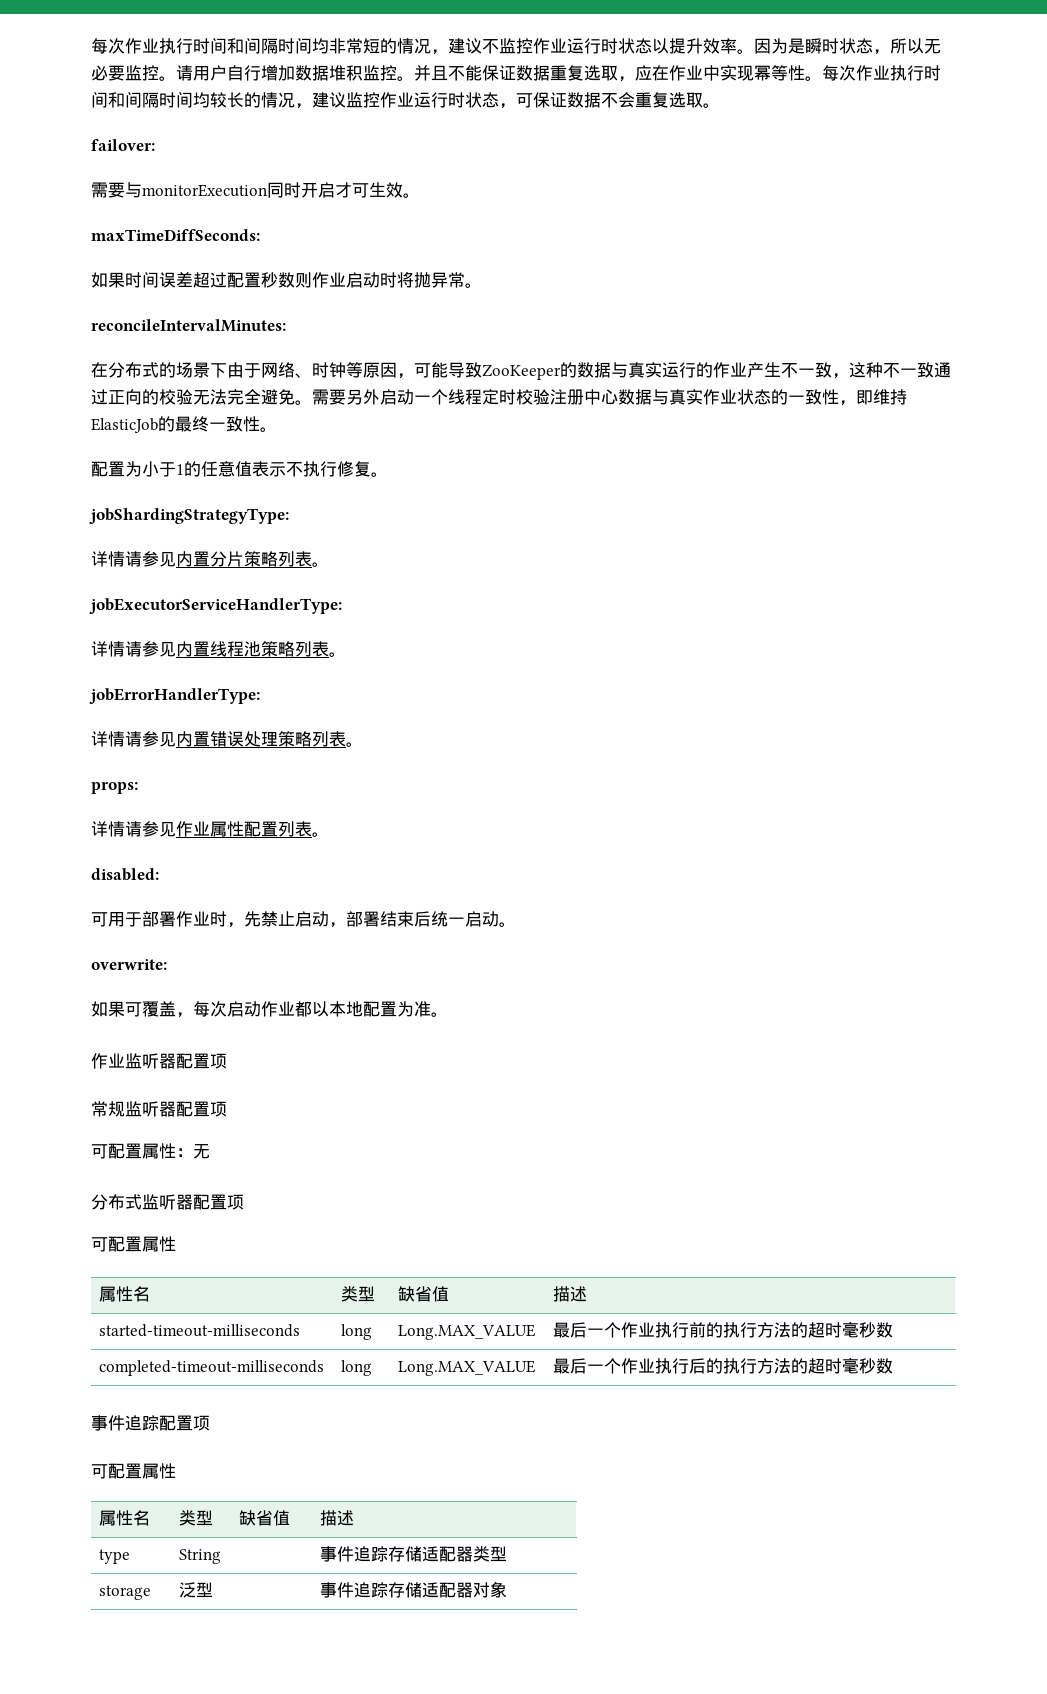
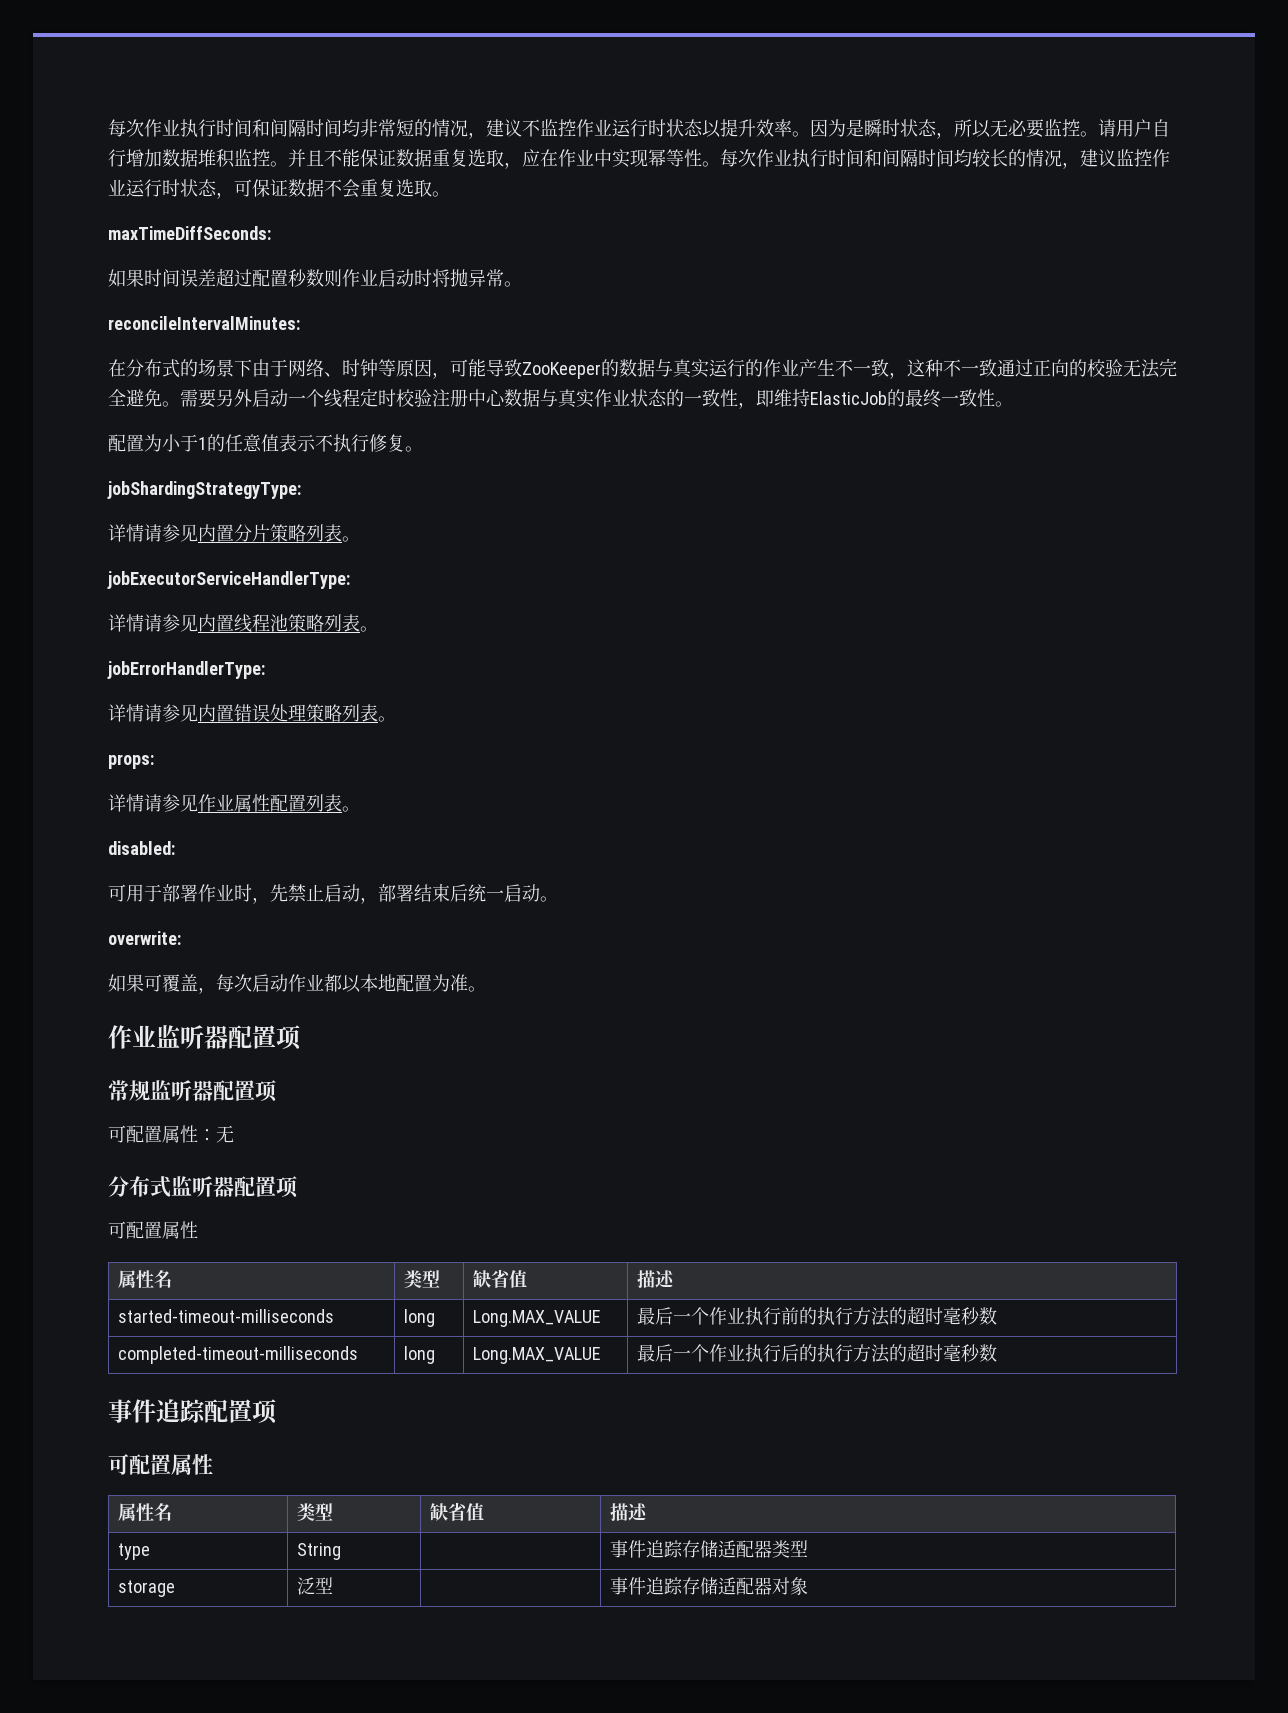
[91,139,155,151] [91,182,420,198] // failover: // 需要与monitorExecution同时开启才可生效。 -> (450, 194) none

